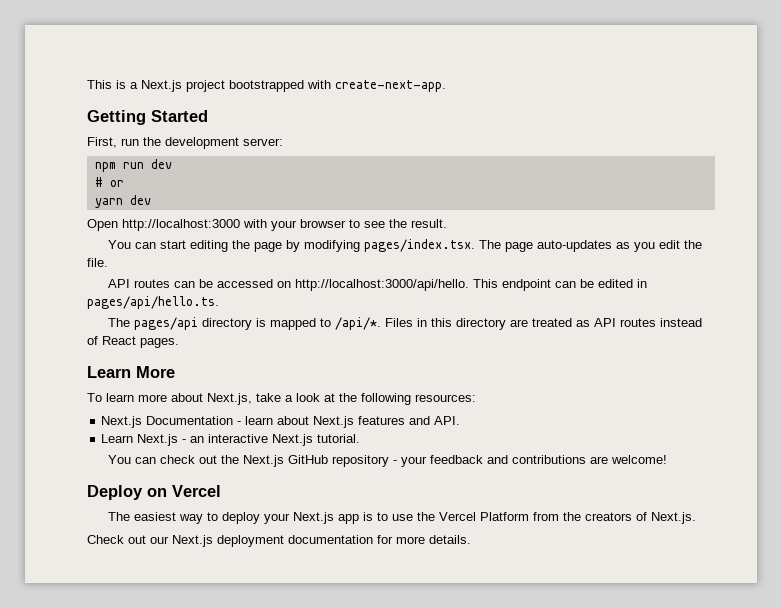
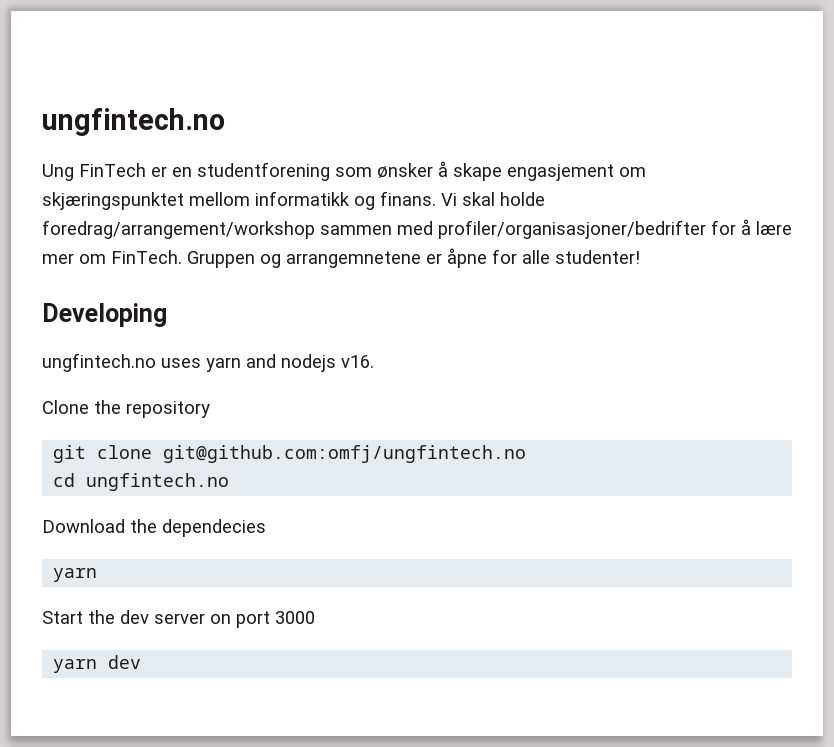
[87,80,446,92] [87,110,208,125] [87,137,283,149] [94,159,172,172] [94,177,124,187] [94,195,151,208] [87,219,447,231] [108,239,703,252] [87,258,108,267] [108,279,648,291] [87,296,219,309] [108,317,703,330] [87,336,179,348] [87,366,175,378] [87,393,476,405] [101,416,461,428] [101,434,361,446] [108,455,668,467] [87,485,221,500] [108,512,697,524] [87,535,471,547] This is a Next.js project bootstrapped with create-next-app. // Getting Started // First, run the development server: // npm run dev // # or // yarn dev // Open http://localhost:3000 with your browser to see the result. // You can start editing the page by modifying pages/index.tsx. The page auto-updates as you edit the file. // API routes can be accessed on http://localhost:3000/api/hello. This endpoint can be edited in pages/api/hello.ts. // The pages/api directory is mapped to /api/*. Files in this directory are treated as API routes instead of React pages. // Learn More // To learn more about Next.js, take a look at the following resources: // Next.js Documentation - learn about Next.js features and API. // Learn Next.js - an interactive Next.js tutorial. // You can check out the Next.js GitHub repository - your feedback and contributions are welcome! // Deploy on Vercel // The easiest way to deploy your Next.js app is to use the Vercel Platform from the creators of Next.js. // Check out our Next.js deployment documentation for more details. -> [42,108,225,136] [42,161,646,181] [42,191,545,210] [42,219,792,239] [42,248,640,268] [42,303,167,327] [42,353,374,372] [42,400,210,418] [53,445,527,463] [53,473,230,491] [42,519,266,537] [53,568,98,582] [42,610,315,628] [53,655,142,673] ungfintech.no // Ung FinTech er en studentforening som ønsker å skape engasjement om skjæringspunktet mellom informatikk og finans. Vi skal holde foredrag/arrangement/workshop sammen med profiler/organisasjoner/bedrifter for å lære mer om FinTech. Gruppen og arrangemnetene er åpne for alle studenter! // Developing // ungfintech.no uses yarn and nodejs v16. // Clone the repository // git clone git@github.com:omfj/ungfintech.no // cd ungfintech.no // Download the dependecies // yarn // Start the dev server on port 3000 // yarn dev

